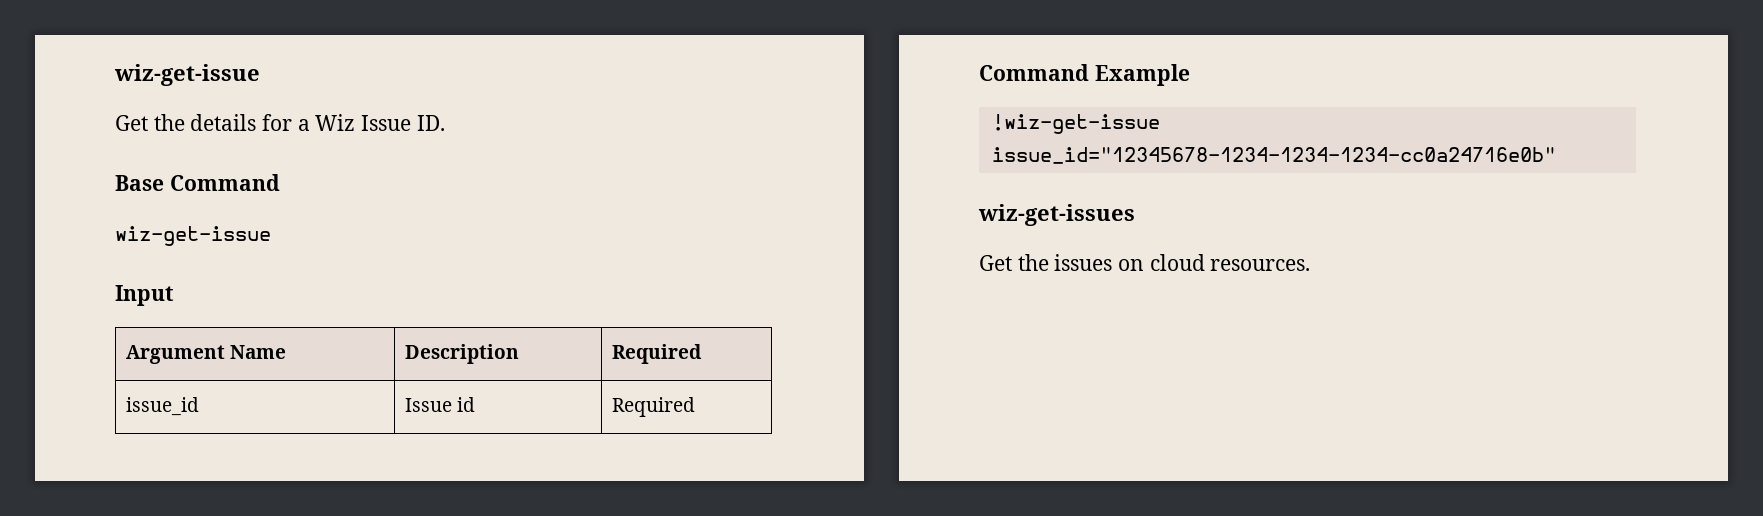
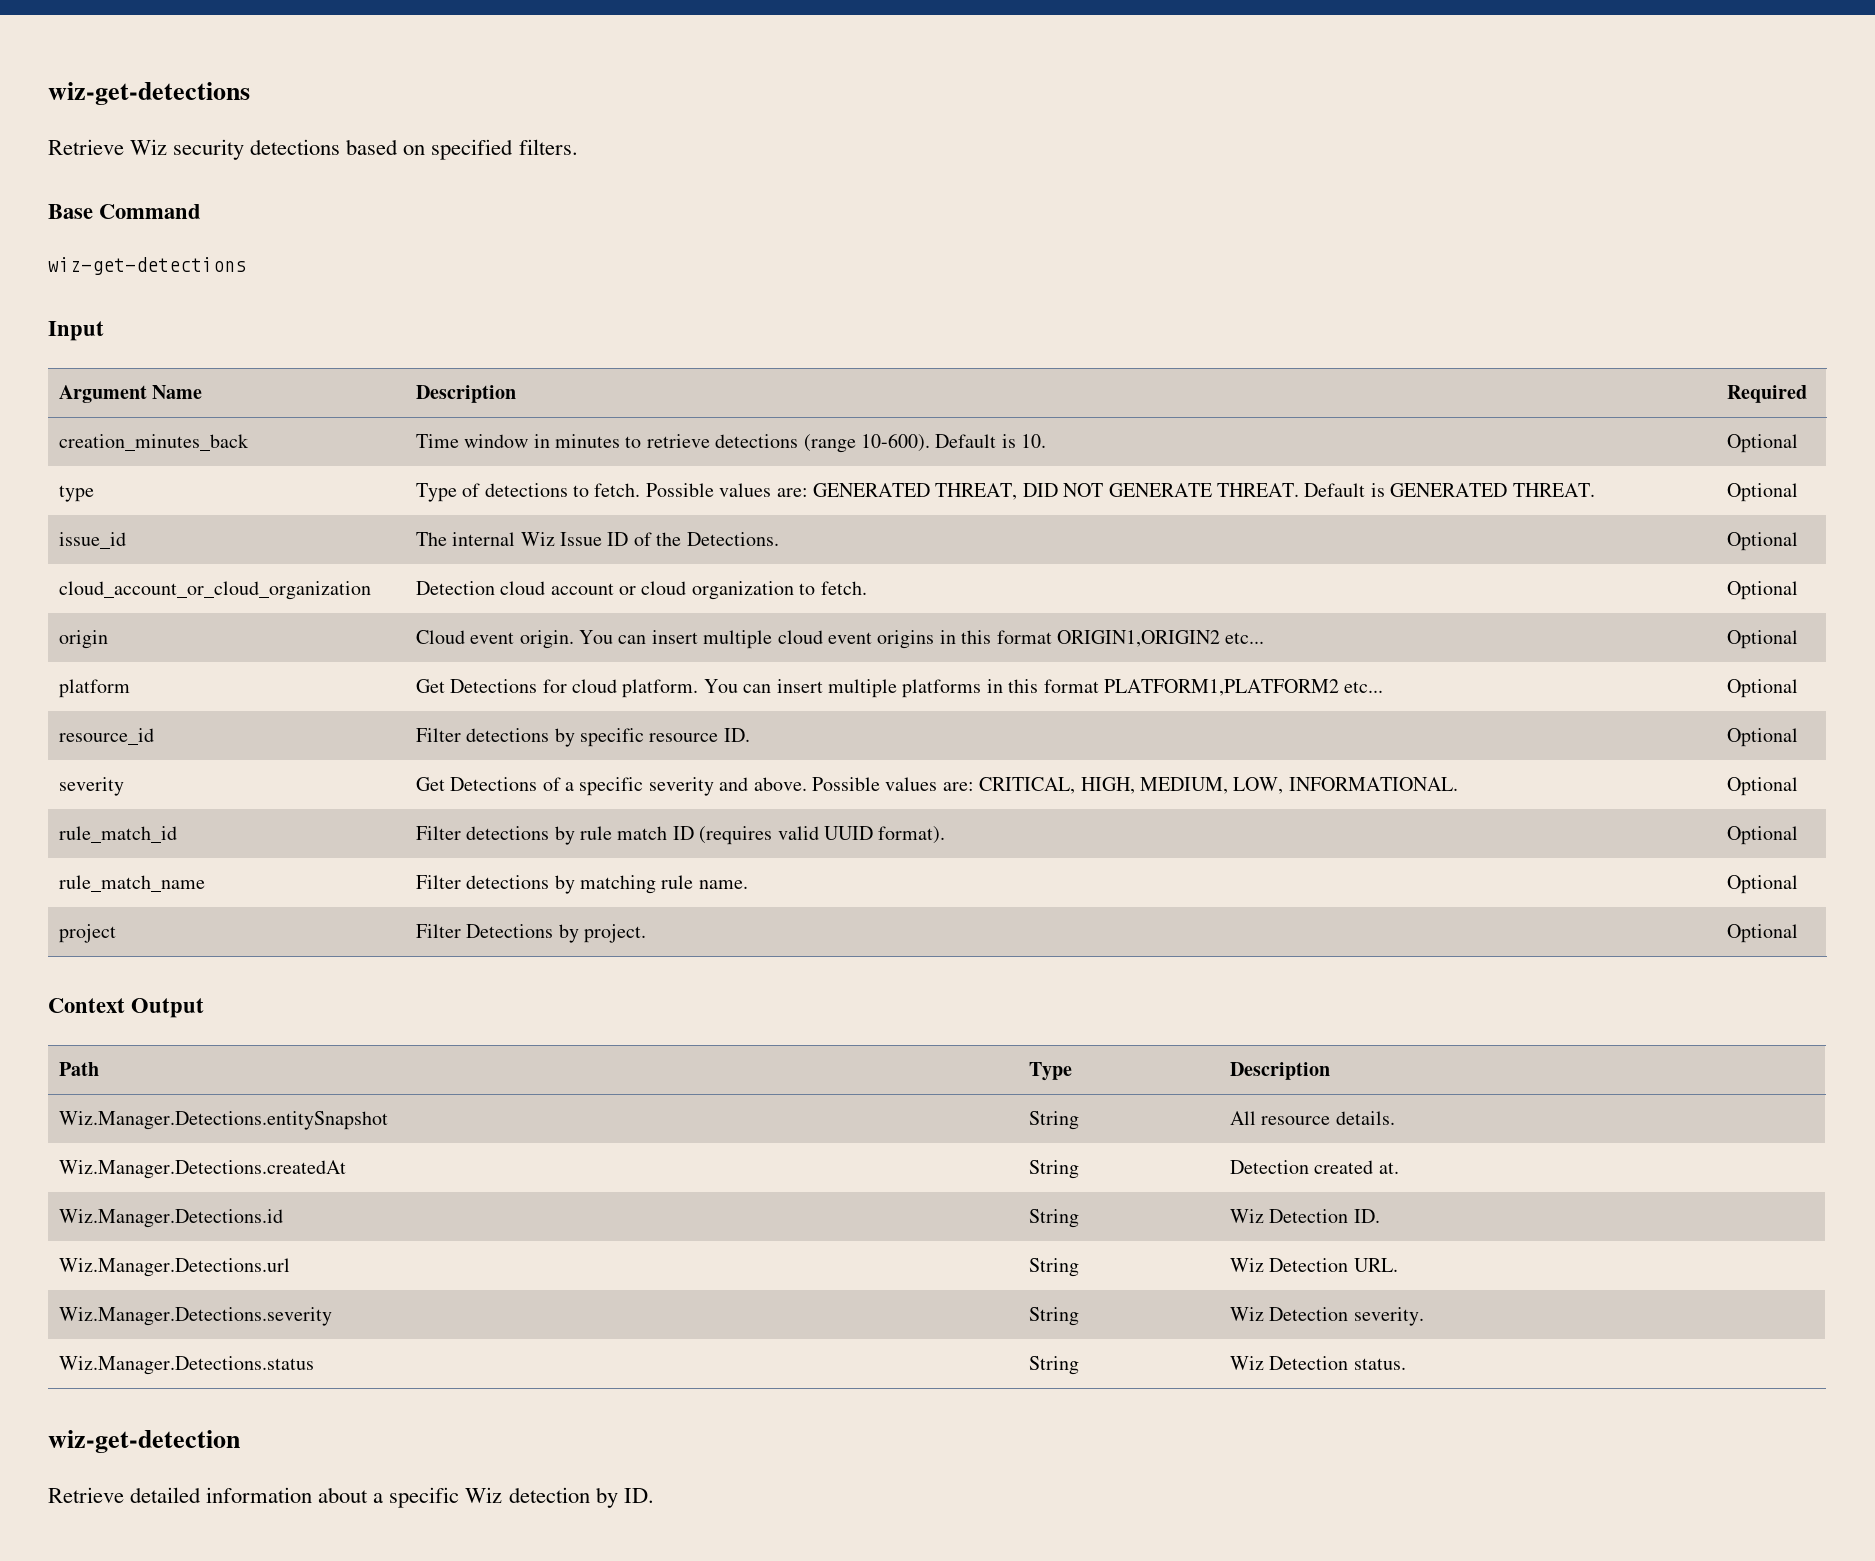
[114,64,260,86] [115,114,445,131] wiz-get-issue // Get the details for a Wiz Issue ID. -> [48,82,250,105] [48,139,578,160] wiz-get-detections // Retrieve Wiz security detections based on specified filters.
[115,226,271,246] wiz-get-issue -> [48,257,246,275] wiz-get-detections
[126,397,200,416] [405,397,476,412] [612,397,696,417] [979,64,1190,86] [991,114,1160,134] [991,147,1556,164] [978,204,1135,226] [979,254,1311,271] issue_id | Issue id | Required // Command Example // !wiz-get-issue issue_id="12345678-1234-1234-1234-cc0a24716e0b" // wiz-get-issues // Get the issues on cloud resources. -> [58,434,249,451] [415,433,1047,453] [1726,434,1798,453] [58,485,94,502] [415,483,1595,502] [1726,483,1798,502] [58,532,126,549] [415,532,779,546] [1726,532,1798,551] [58,581,371,600] [415,581,867,600] [1726,581,1798,600] [58,630,108,649] [415,630,1265,649] [1726,630,1798,649] [58,679,130,698] [415,679,1384,698] [1726,679,1798,698] [58,728,154,745] [415,728,750,747] [1726,728,1798,747] [58,777,124,796] [415,777,1458,796] [1726,777,1798,796] [58,826,177,843] [415,826,946,845] [1726,826,1798,845] [58,875,205,892] [415,875,748,894] [1726,875,1798,894] [58,924,116,943] [415,924,647,943] [1726,924,1798,943] [48,998,205,1018] [58,1062,99,1076] [1028,1062,1072,1081] [1229,1062,1330,1080] [58,1111,388,1130] [1028,1111,1079,1130] [1229,1111,1395,1125] [58,1160,346,1179] [1028,1160,1079,1179] [1229,1160,1399,1174] [58,1209,283,1228] [1028,1209,1079,1228] [1229,1209,1380,1223] [58,1258,290,1277] [1028,1258,1079,1277] [1229,1258,1398,1272] [58,1307,332,1326] [1028,1307,1079,1326] [1229,1307,1424,1326] [58,1356,314,1375] [1028,1356,1079,1375] [1229,1356,1406,1370] [48,1430,240,1453] [48,1487,654,1508] creation_minutes_back | Time window in minutes to retrieve detections (range 10-600). Default is 10. | Optional // type | Type of detections to fetch. Possible values are: GENERATED THREAT, DID NOT GENERATE THREAT. Default is GENERATED THREAT. | Optional // issue_id | The internal Wiz Issue ID of the Detections. | Optional // cloud_account_or_cloud_organization | Detection cloud account or cloud organization to fetch. | Optional // origin | Cloud event origin. You can insert multiple cloud event origins in this format ORIGIN1,ORIGIN2 etc... | Optional // platform | Get Detections for cloud platform. You can insert multiple platforms in this format PLATFORM1,PLATFORM2 etc... | Optional // resource_id | Filter detections by specific resource ID. | Optional // severity | Get Detections of a specific severity and above. Possible values are: CRITICAL, HIGH, MEDIUM, LOW, INFORMATIONAL. | Optional // rule_match_id | Filter detections by rule match ID (requires valid UUID format). | Optional // rule_match_name | Filter detections by matching rule name. | Optional // project | Filter Detections by project. | Optional // Context Output // Path | Type | Description // Wiz.Manager.Detections.entitySnapshot | String | All resource details. // Wiz.Manager.Detections.createdAt | String | Detection created at. // Wiz.Manager.Detections.id | String | Wiz Detection ID. // Wiz.Manager.Detections.url | String | Wiz Detection URL. // Wiz.Manager.Detections.severity | String | Wiz Detection severity. // Wiz.Manager.Detections.status | String | Wiz Detection status. // wiz-get-detection // Retrieve detailed information about a specific Wiz detection by ID.

